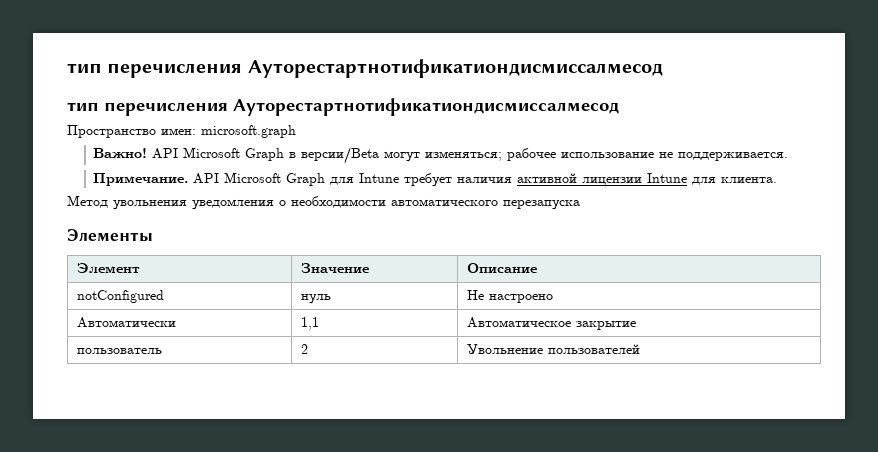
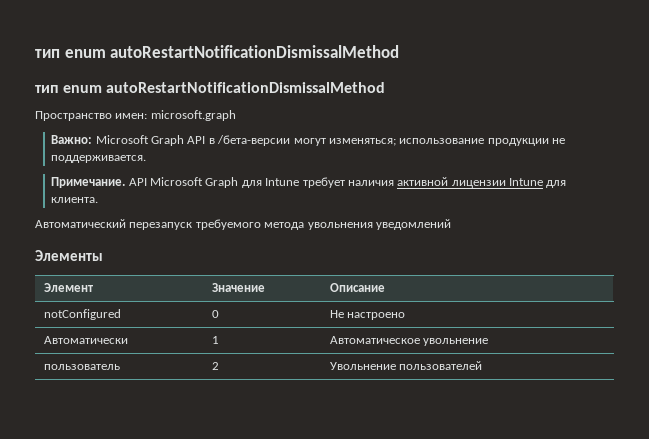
[67,59,663,78] [67,98,619,116] тип перечисления Ауторестартнотификатиондисмиссалмесод // тип перечисления Ауторестартнотификатиондисмиссалмесод -> [35,45,400,58] [35,82,386,93] тип enum autoRestartNotificationDismissalMethod // тип enum autoRestartNotificationDismissalMethod
[93,147,655,164] Важно! API Microsoft Graph в версии/Beta могут изменяться; рабочее использование -> [51,135,549,146] Важно: Microsoft Graph API в /бета-версии могут изменяться; использование продукции
[67,195,580,210] Метод увольнения уведомления о необходимости автоматического перезапуска -> [35,219,451,230] Автоматический перезапуск требуемого метода увольнения уведомлений
[300,294,331,304] нуль -> [212,310,220,318] 0
[300,317,319,330] 1,1 -> [212,336,220,344] 1
[575,321,636,330] закрытие -> [423,338,489,346] увольнение

